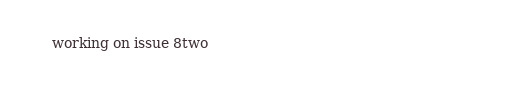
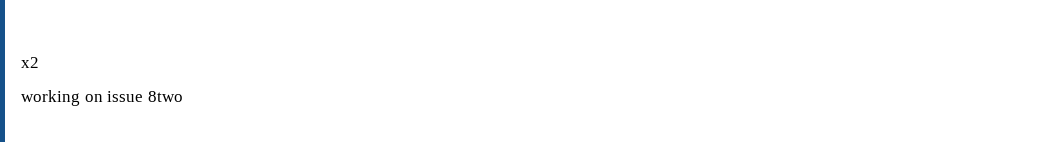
(52, 44) none -> [21,57,39,68] x2 //

